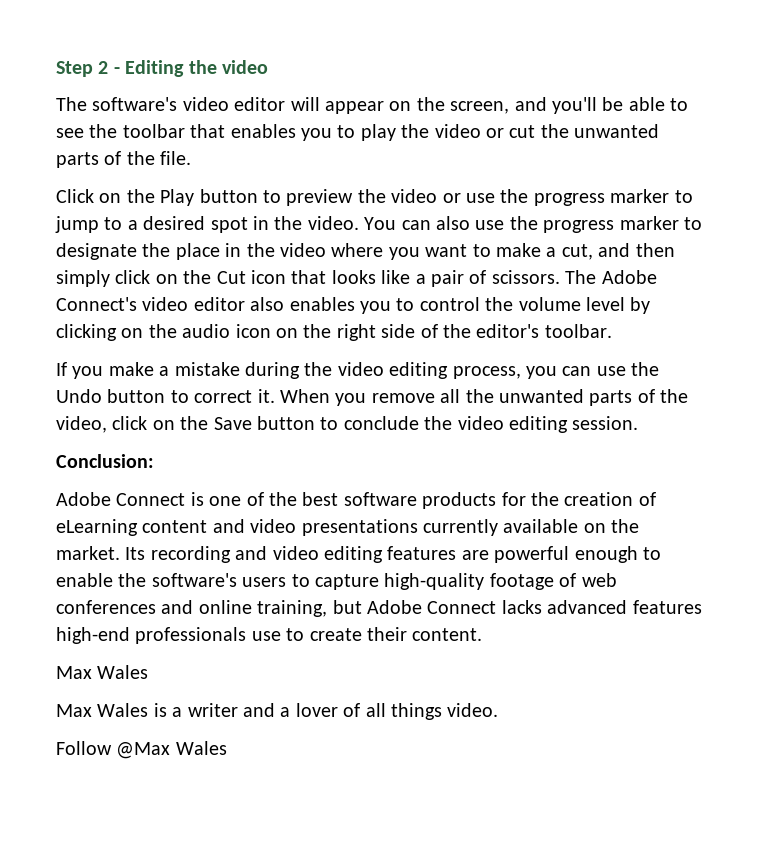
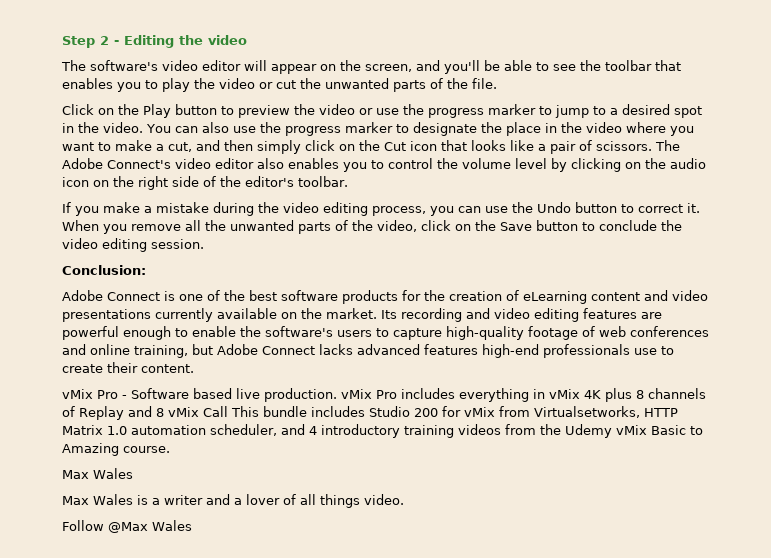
(483, 634) none -> [62,388,706,402] [62,406,678,420] [62,424,703,438] [62,443,170,456] // vMix Pro - Software based live production. vMix Pro includes everything in vMix 4K plus 8 channels of Replay and 8 vMix Call This bundle includes Studio 200 for vMix from Virtualsetworks, HTTP Matrix 1.0 automation scheduler, and 4 introductory training videos from the Udemy vMix Basic to Amazing course.

